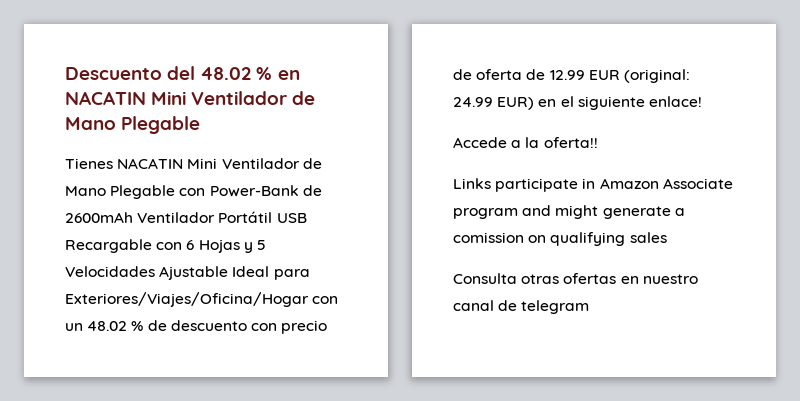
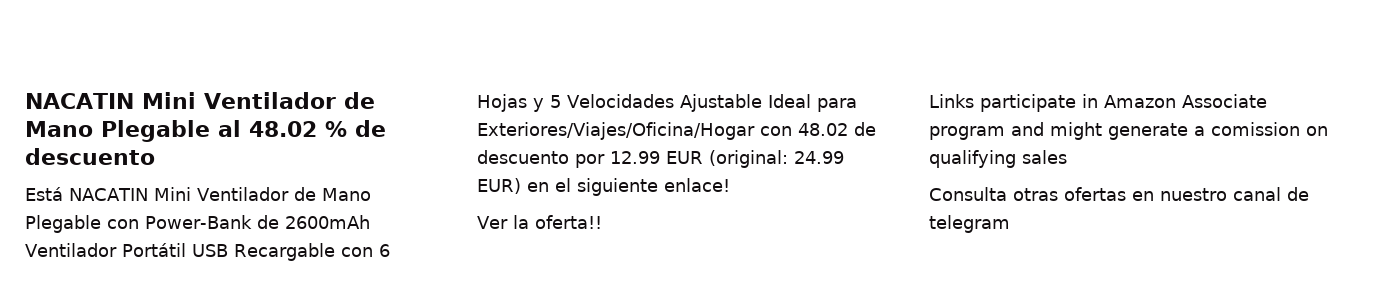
[65,66,300,80] [65,91,316,105] [65,116,201,134] [65,158,113,169] Descuento del 48.02 % en NACATIN Mini Ventilador de Mano Plegable // Tienes -> [25,92,375,109] [25,120,386,142] [25,148,155,165] [25,187,63,201] NACATIN Mini Ventilador de Mano Plegable al 48.02 % de descuento // Está
[65,320,328,334] [453,69,546,80] un 48.02 % de descuento con precio de oferta de -> [798,122,876,136] [477,150,605,168] 48.02 de descuento por
[453,137,522,148] Accede a -> [477,216,508,229] Ver

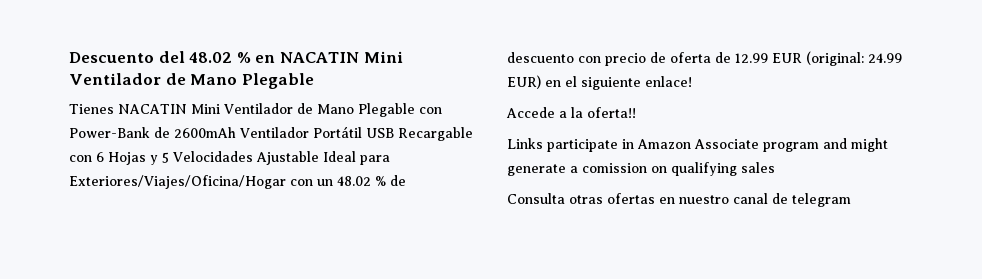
[25,92,375,109] [25,120,386,142] [25,148,155,165] [25,187,63,201] NACATIN Mini Ventilador de Mano Plegable al 48.02 % de descuento // Está -> [69,51,403,63] [69,73,314,89] [69,104,114,114] Descuento del 48.02 % en NACATIN Mini Ventilador de Mano Plegable // Tienes
[798,122,876,136] [477,150,605,168] 48.02 de descuento por -> [317,175,406,186] [507,52,731,66] un 48.02 % de descuento con precio de oferta de
[477,216,508,229] Ver -> [506,107,567,118] Accede a

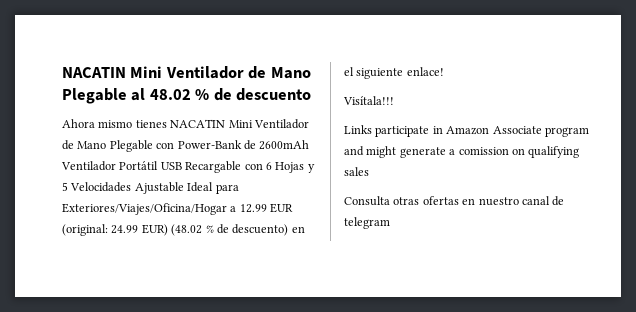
[69,51,403,63] [69,73,314,89] [69,104,114,114] Descuento del 48.02 % en NACATIN Mini Ventilador de Mano Plegable // Tienes -> [62,66,311,79] [62,88,312,104] [62,119,167,128] NACATIN Mini Ventilador de Mano Plegable al 48.02 % de descuento // Ahora mismo tienes
[290,175,406,186] [507,52,731,66] con un 48.02 % de descuento con precio de oferta de -> [230,206,237,212] a
(541, 82) none -> [171,224,289,236] (48.02 % de descuento)
[506,107,636,118] Accede a la oferta!! -> [343,96,394,105] Visítala!!!

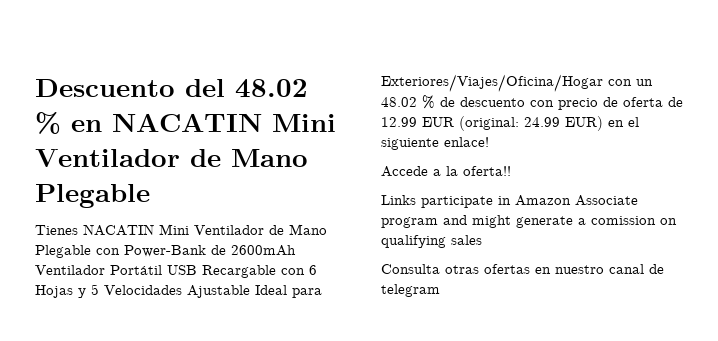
[62,66,311,79] [62,88,312,104] [62,119,167,128] NACATIN Mini Ventilador de Mano Plegable al 48.02 % de descuento // Ahora mismo tienes -> [35,79,308,98] [35,112,336,134] [35,149,308,167] [35,184,150,208] [35,225,78,235] Descuento del 48.02 % en NACATIN Mini Ventilador de Mano Plegable // Tienes
[230,206,237,212] a -> [608,79,653,86] [381,95,683,110] con un 48.02 % de descuento con precio de oferta de
[171,224,289,236] (48.02 % de descuento) -> (603, 123) none
[343,96,394,105] Visítala!!! -> [381,166,511,177] Accede a la oferta!!

